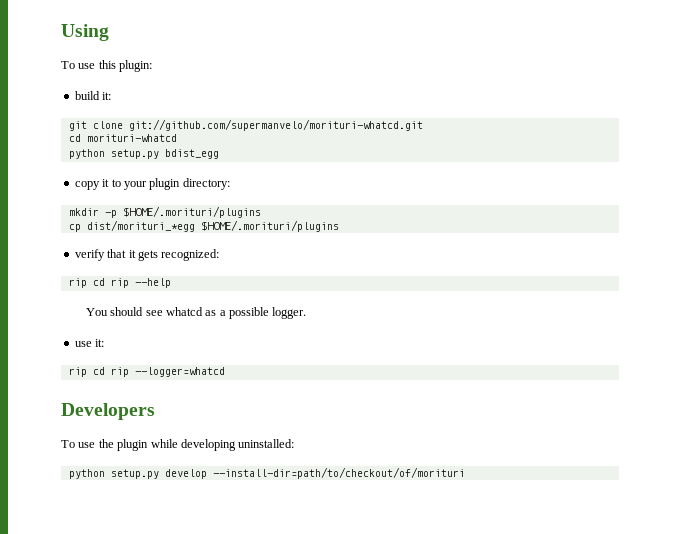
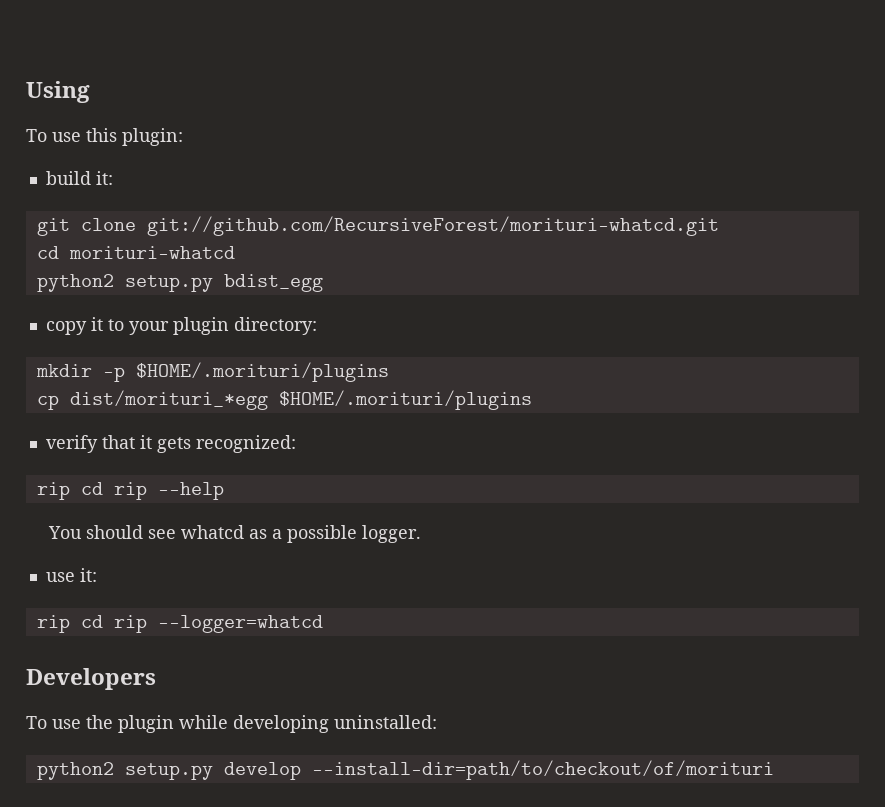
[128,119,423,131] git://github.com/supermanvelo/morituri-whatcd.git -> [146,216,719,236] git://github.com/RecursiveForest/morituri-whatcd.git
[68,149,105,159] python -> [36,274,114,292] python2
[68,469,105,479] python -> [36,762,114,780] python2

